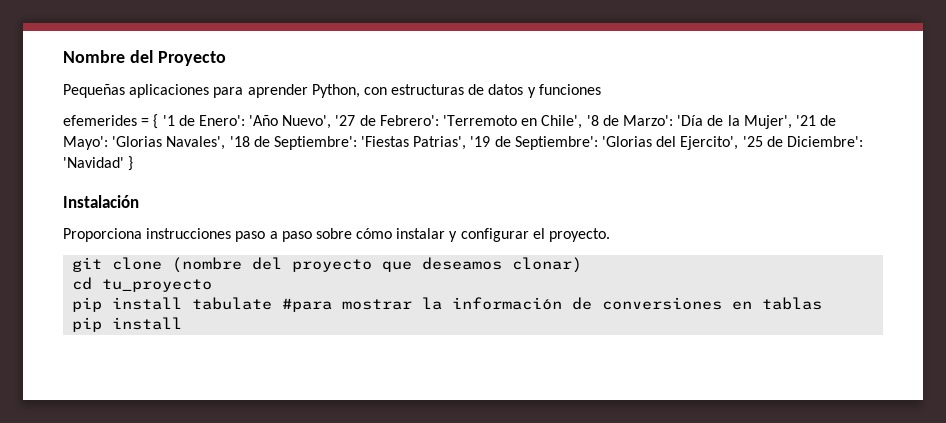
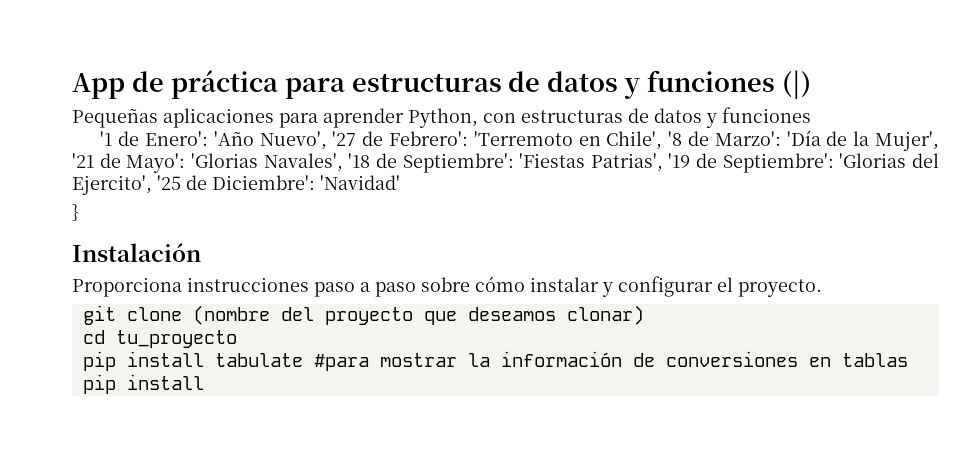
[63,50,226,66] Nombre del Proyecto -> [72,70,811,99] App de práctica para estructuras de datos y funciones (|)
[63,114,159,129] efemerides = { -> (811, 115) none
(124, 162) none -> (400, 182) //

